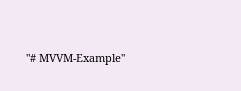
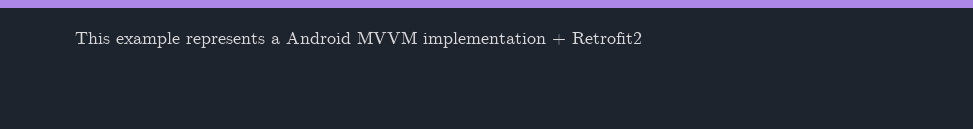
[26,54,125,65] "# MVVM-Example" -> [75,31,642,48] This example represents a Android MVVM implementation + Retrofit2

